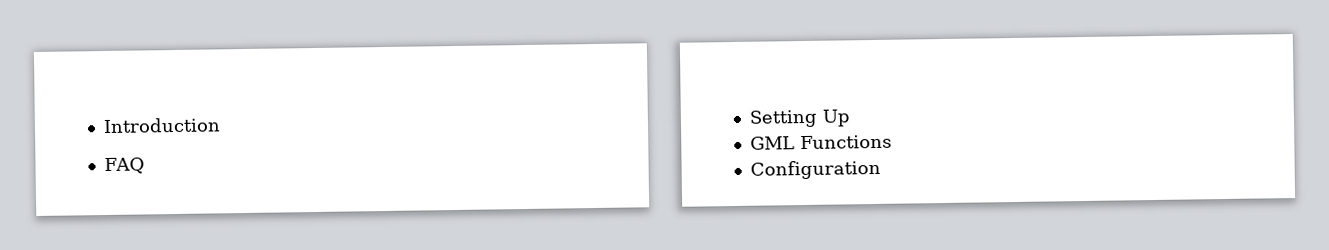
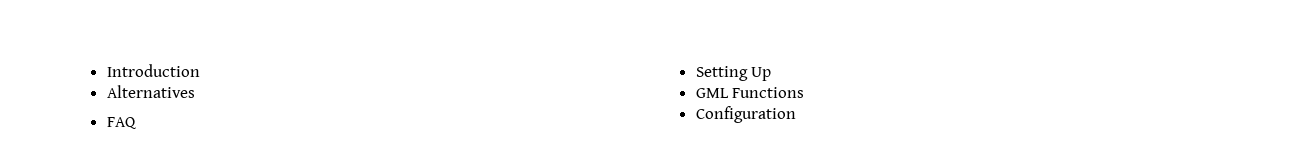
(221, 125) none -> [106,85,195,98] // Alternatives

